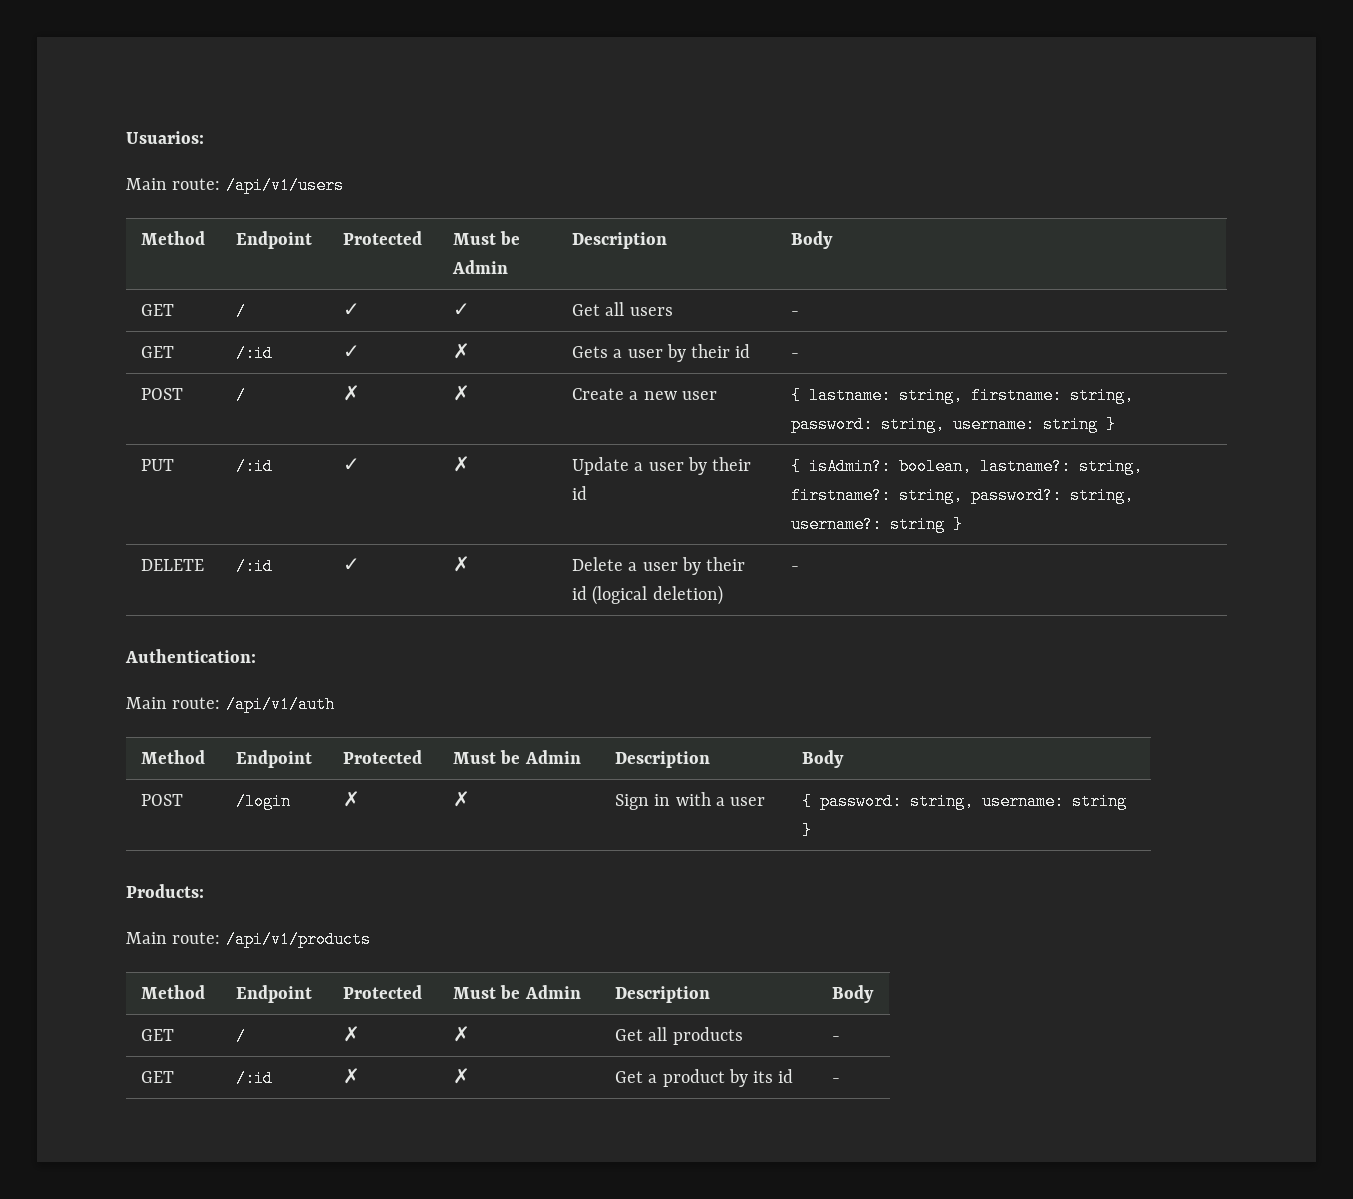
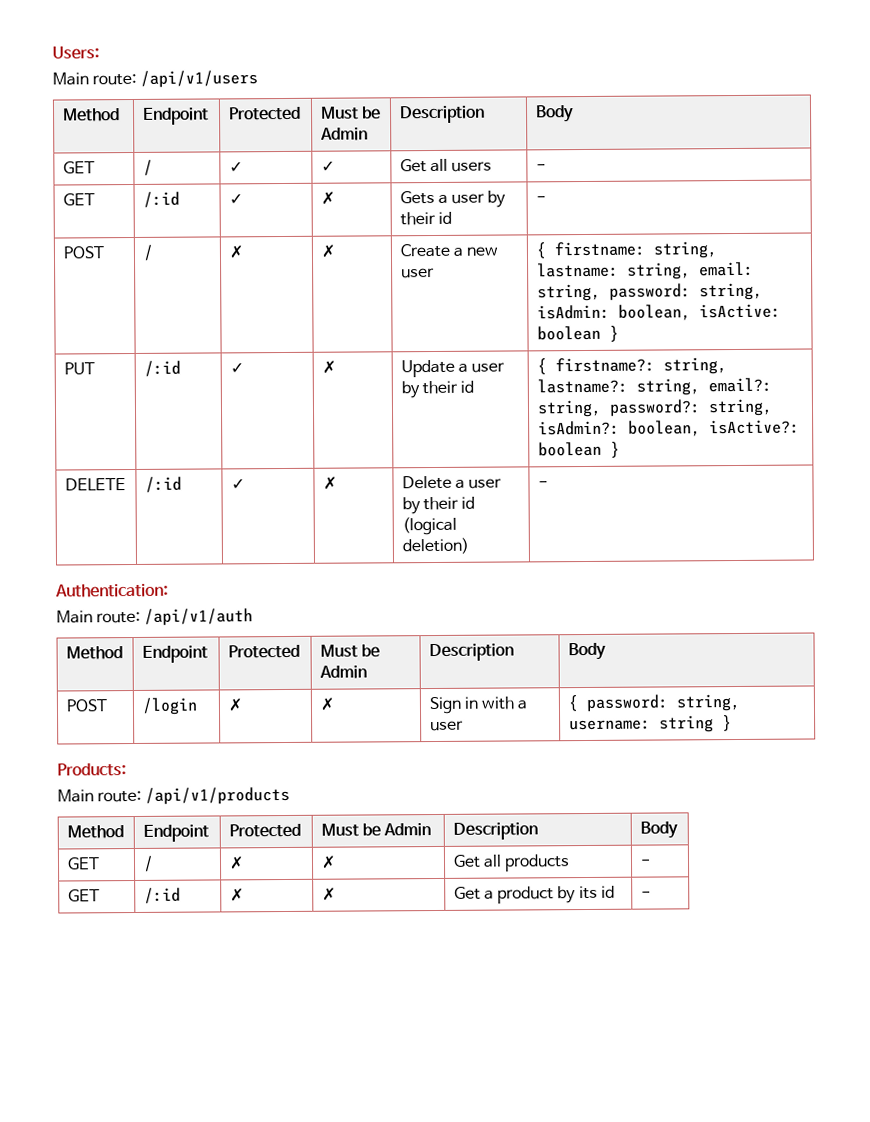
[126,131,204,144] Usuarios: -> [52,46,100,60] Users:
(802, 395) none -> [553,241,717,259] firstname: string,
[971,387,1063,404] firstname: -> [698,261,754,277] email:
[953,416,1099,433] username: string -> [536,303,781,321] [536,325,601,341] isAdmin: boolean, isActive: boolean
[809,458,973,475] isAdmin?: boolean, -> [554,357,727,375] firstname?: string,
[791,487,892,504] firstname?: -> [707,377,772,393] email?:
[791,516,946,533] username?: string -> [537,419,800,437] [537,441,602,457] isAdmin?: boolean, isActive?: boolean

